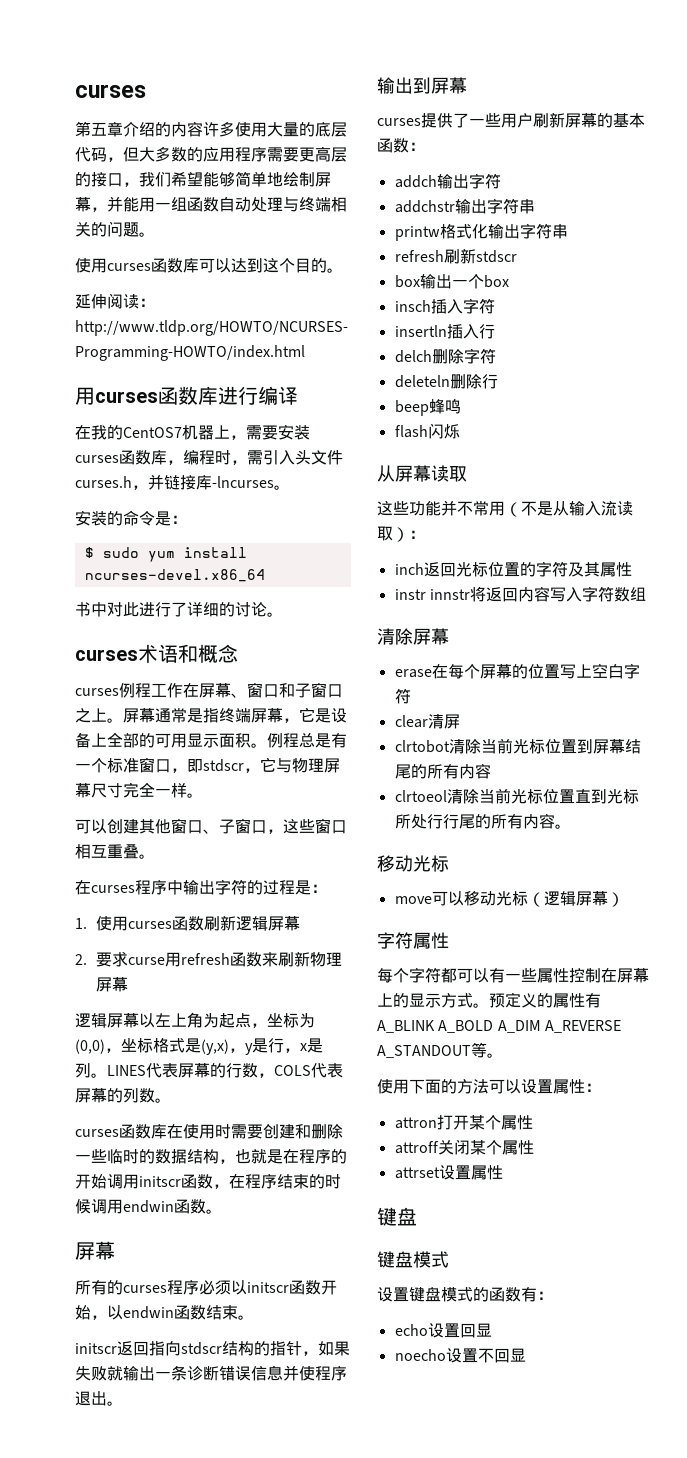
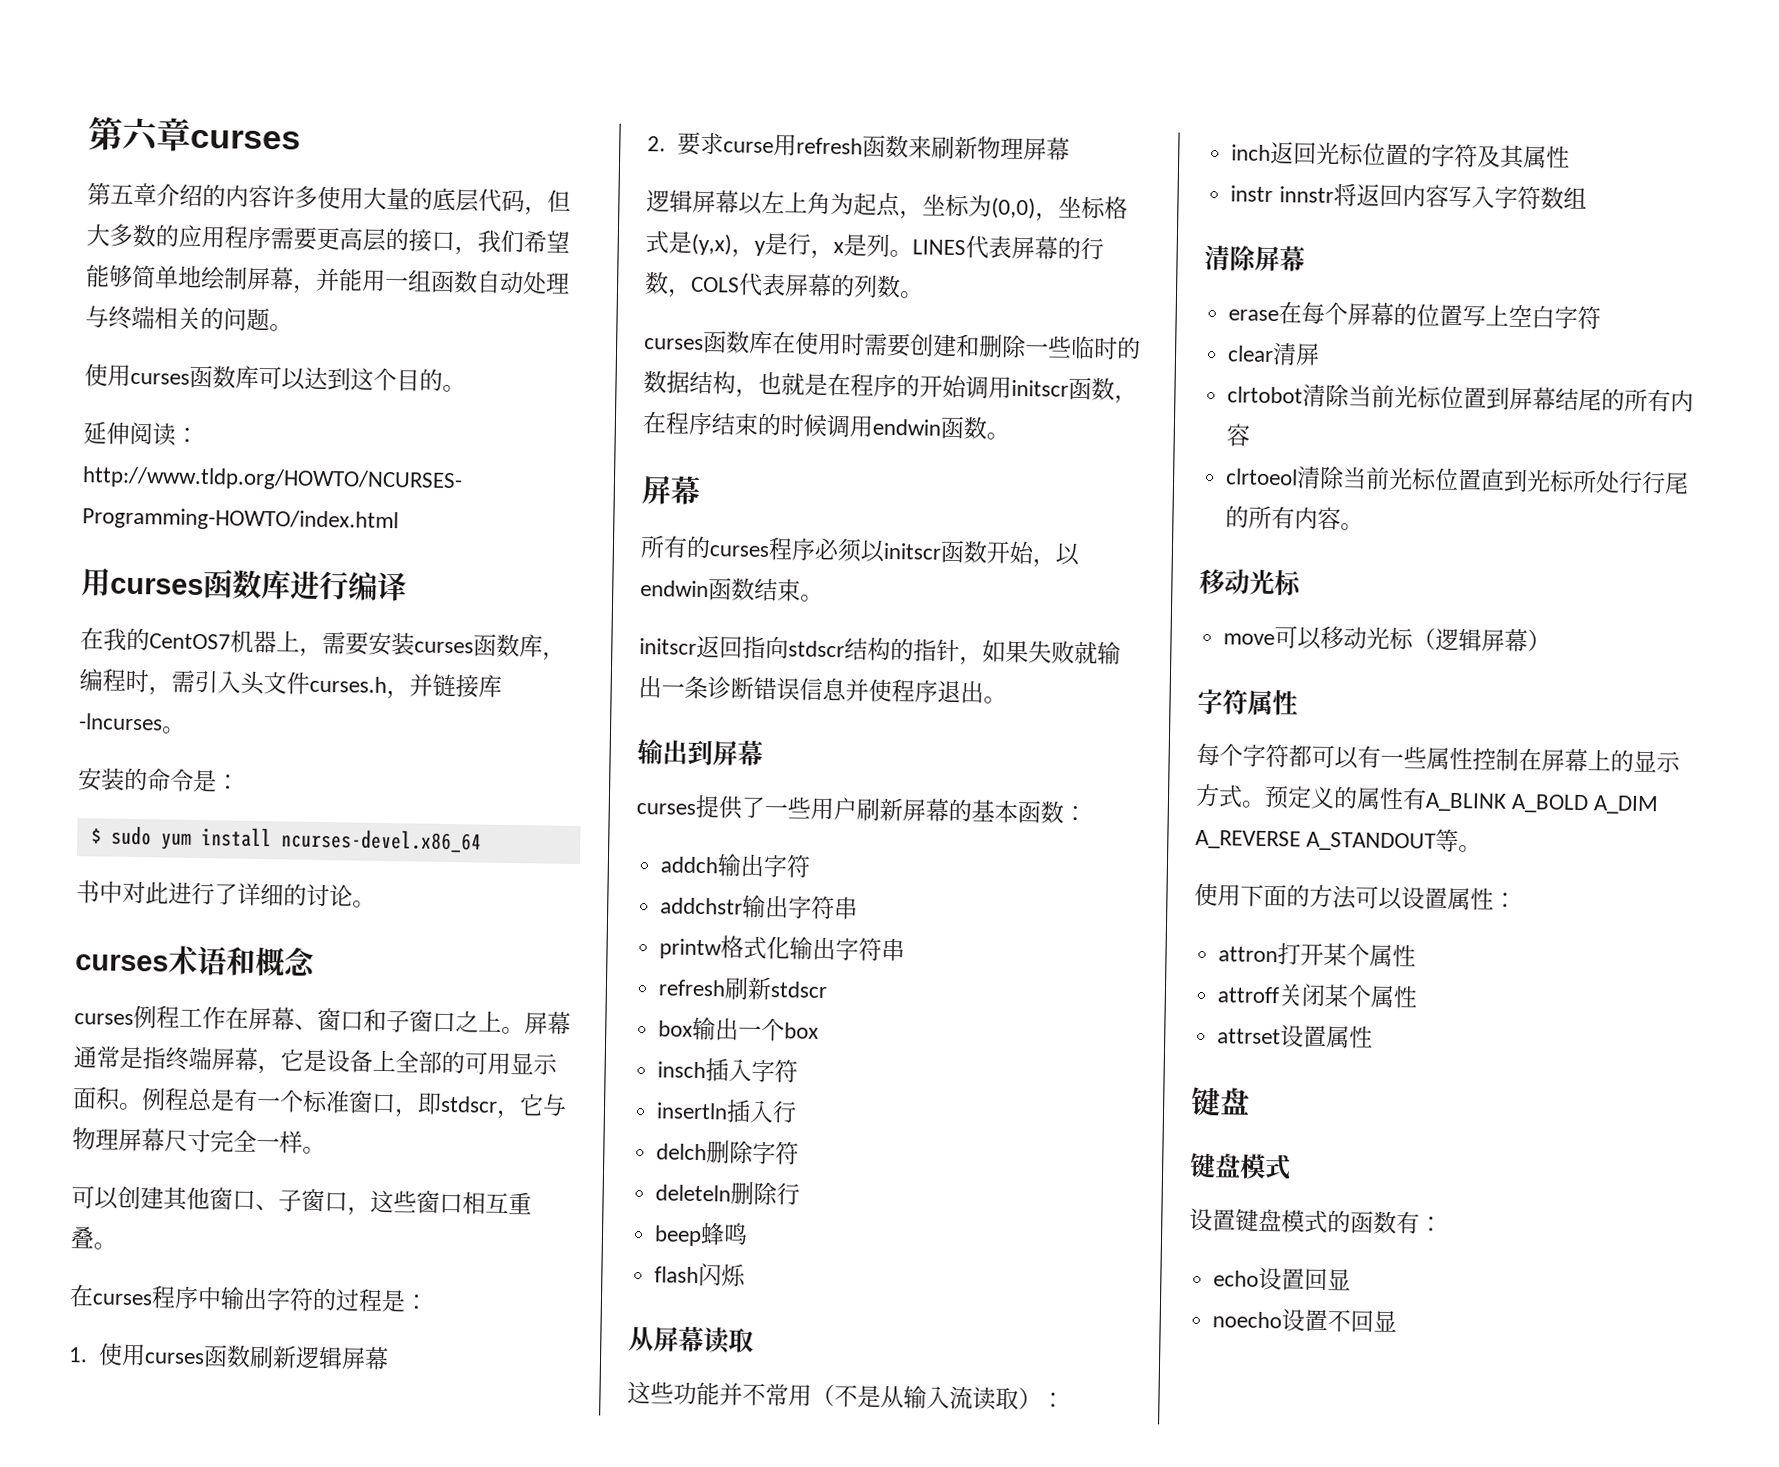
(75, 91) none -> [88,116,191,153] 第六章

